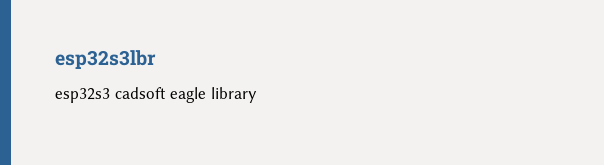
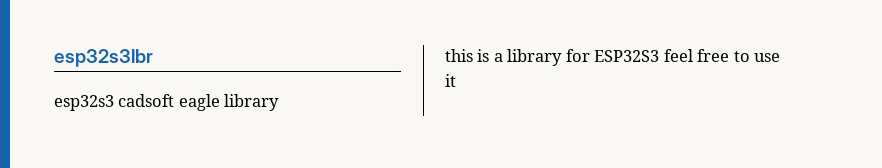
(257, 95) none -> [445,49,781,66] [445,74,456,87] // this is a library for ESP32S3 feel free to use it

